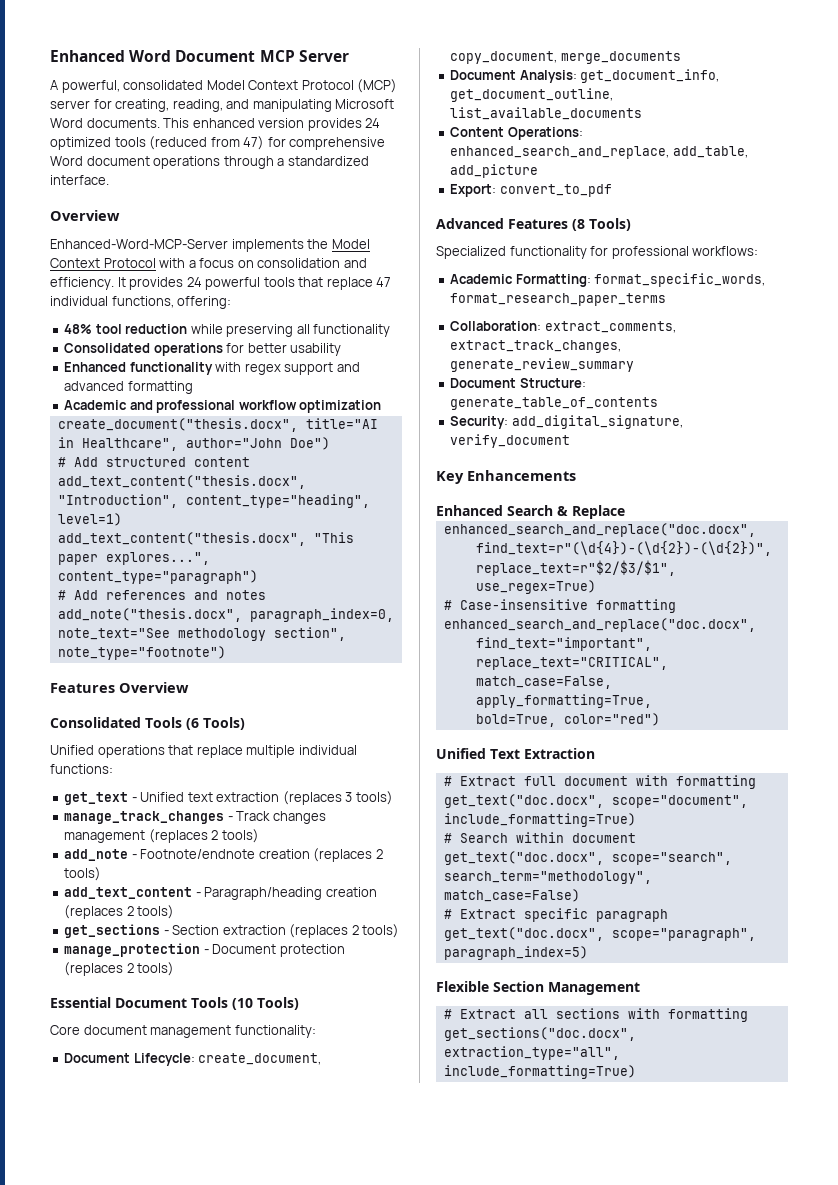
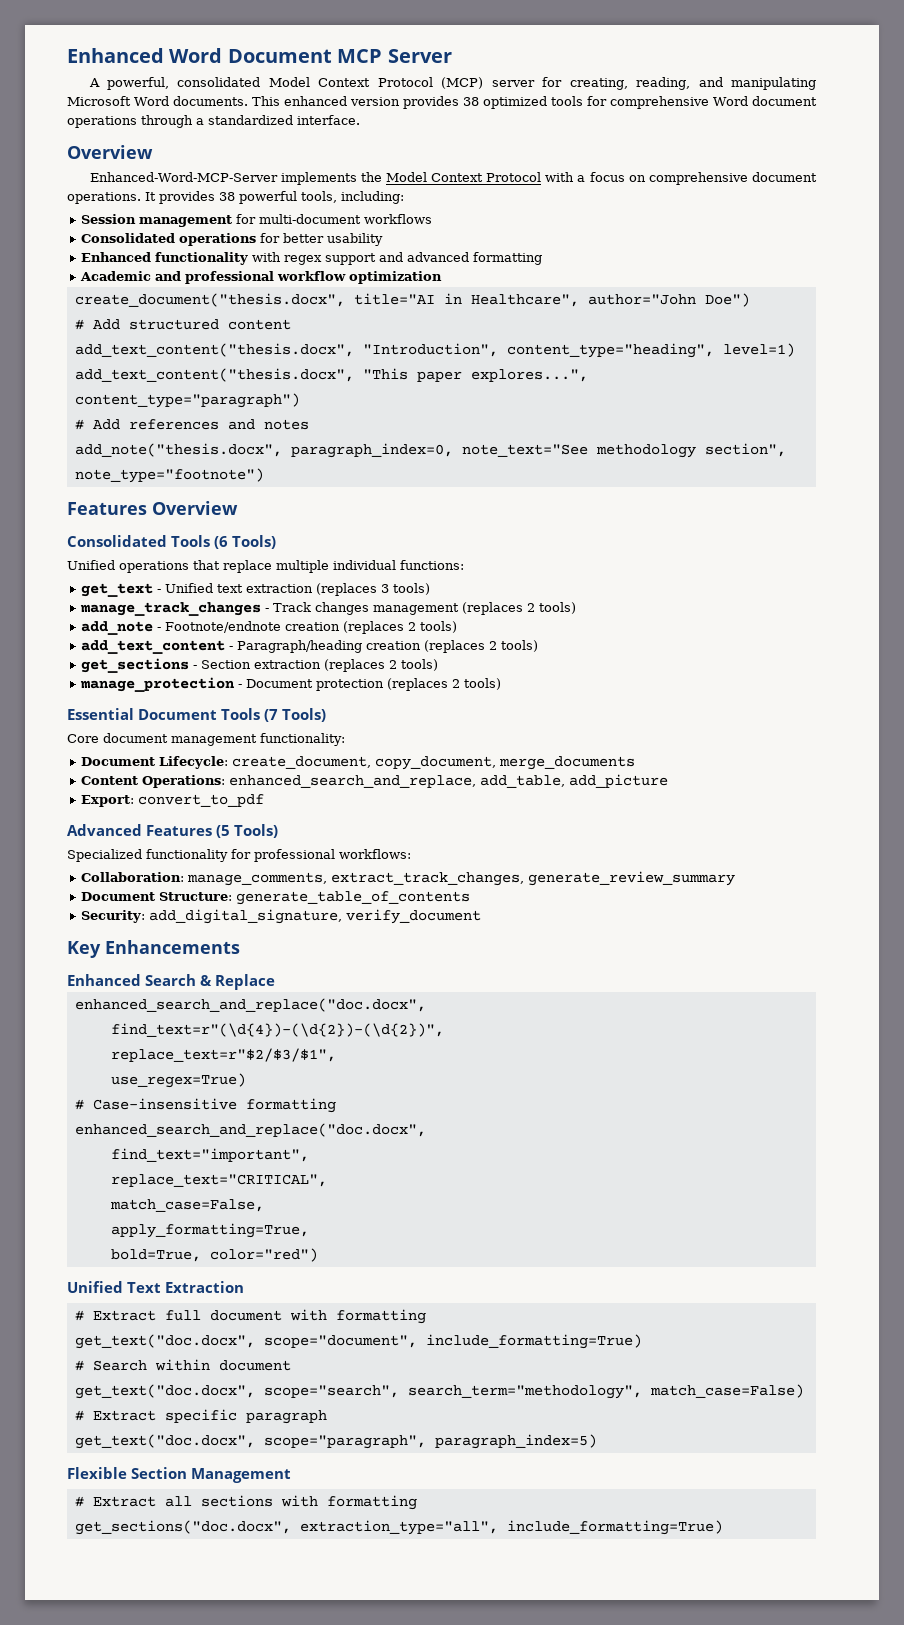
[365,118,381,128] 24 -> [463,97,479,106] 38
[149,136,265,150] (reduced from 47) -> (583, 101) none
[257,258,367,268] [50,277,392,290] [50,296,232,309] [64,324,391,337] consolidation and efficiency. It provides 24 powerful tools that replace 47 individual functions, offering: // 48% tool reduction while preserving all functionality -> [648,172,817,185] [67,191,404,204] [80,214,432,227] comprehensive document operations. It provides 38 powerful tools, including: // Session management for multi-document workflows
[232,998,253,1010] (10 -> [264,709,279,722] (7
[450,69,720,83] [450,88,614,102] [450,107,643,120] // Document Analysis: get_document_info, get_document_outline, list_available_documents -> (635, 763) none
[572,219,585,231] (8 -> [216,825,231,838] (5
[450,273,766,287] [450,293,667,306] // Academic Formatting: format_specific_words, format_research_paper_terms -> (411, 854) none
[544,321,676,333] extract_comments, -> [186,872,327,886] manage_comments,

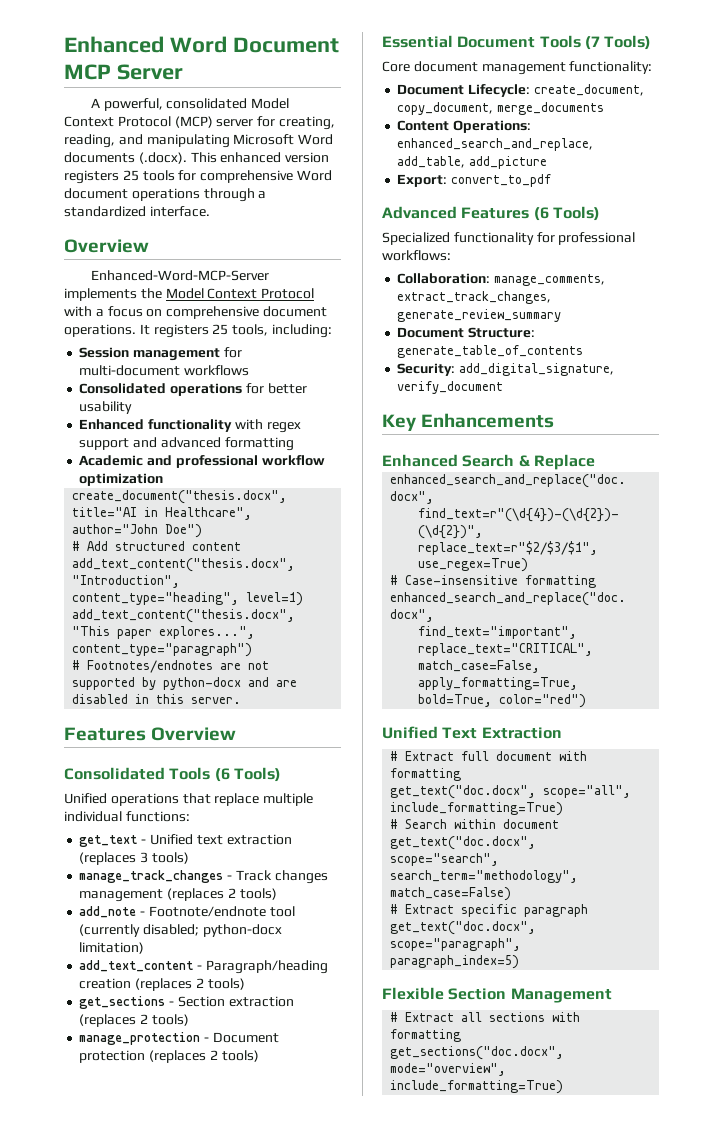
[173,96,248,106] documents. -> [64,152,187,164] documents (.docx).
[403,96,547,109] provides 38 optimized -> [64,170,139,184] registers 25
[159,191,297,204] provides 38 powerful -> [153,324,229,338] registers 25
[92,419,309,430] [74,443,786,458] [74,468,264,483] Add references and notes // add_note("thesis.docx", paragraph_index=0, note_text="See methodology section", note_type="footnote") -> [87,660,270,673] [72,677,298,690] [72,694,242,704] Footnotes/endnotes are not supported by python-docx and are disabled in this server.
[284,621,457,634] creation (replaces 2 tools) -> [269,906,295,917] [79,924,282,937] [79,942,145,954] tool (currently disabled; python-docx limitation)
[216,825,231,838] (5 -> [533,207,549,221] (6
[263,1335,417,1348] scope="document", -> [543,785,632,798] scope="all",
[299,1520,498,1535] extraction_type="all", -> [390,1063,507,1076] mode="overview",

